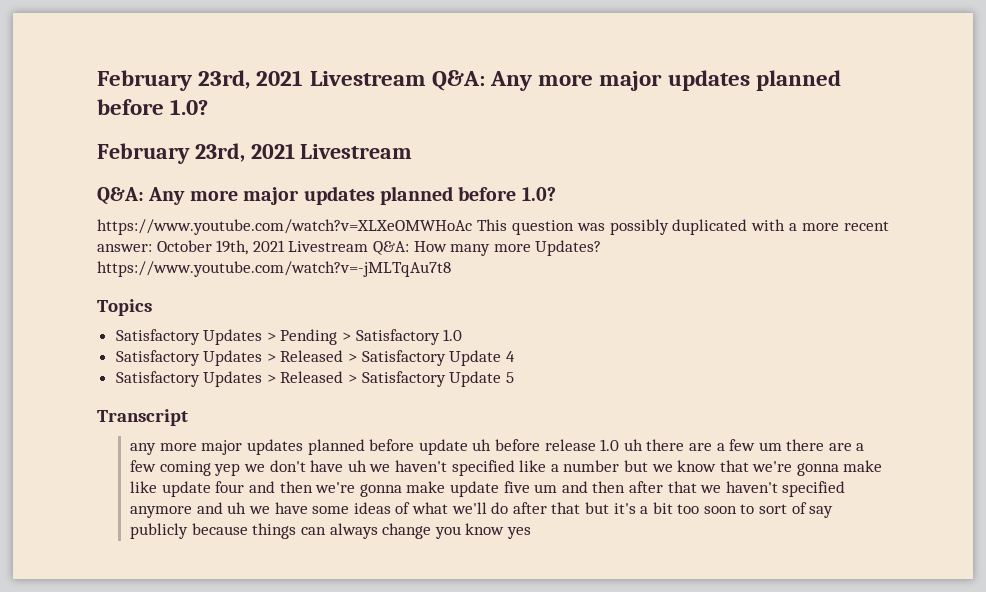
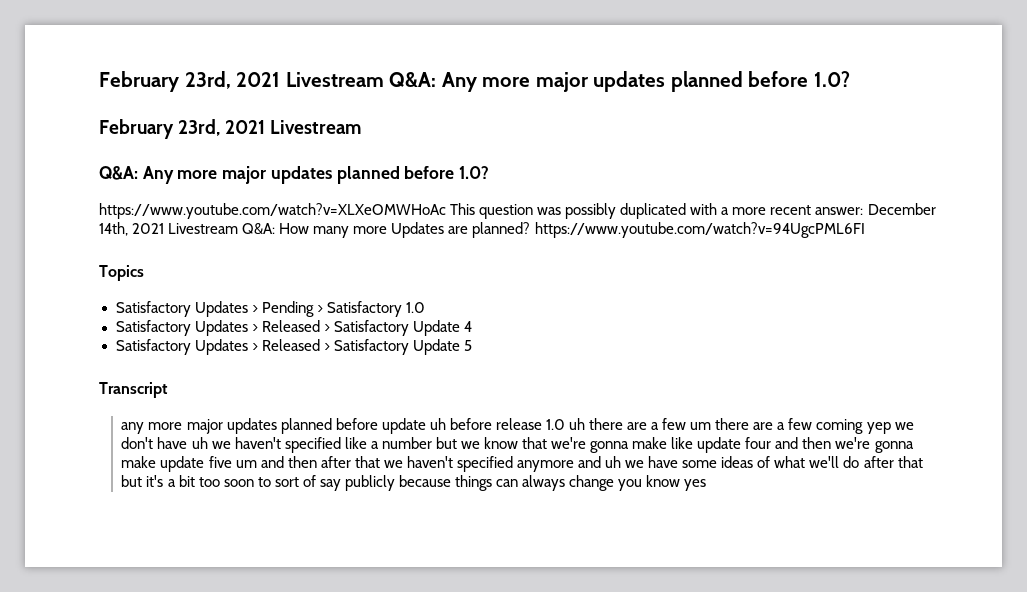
[156,240,249,255] October 19th, -> [867,203,936,215] [99,222,128,236] December 14th,
[535,240,602,256] [97,261,451,277] Updates? https://www.youtube.com/watch?v=-jMLTqAu7t8 -> [391,222,866,238] Updates are planned? https://www.youtube.com/watch?v=94UgcPML6FI

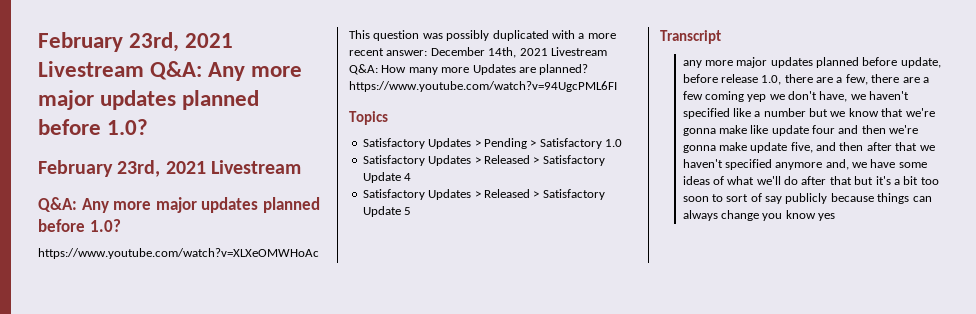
[381,418,712,434] update uh before release 1.0 uh there are a few um -> [900,57,941,68] [682,74,868,85] update, before release 1.0, there are a few,
[157,437,208,449] have uh -> [819,91,848,102] have,
[208,456,257,468] five um -> [790,142,813,153] five,
[578,456,622,468] and uh -> [825,159,849,170] and,

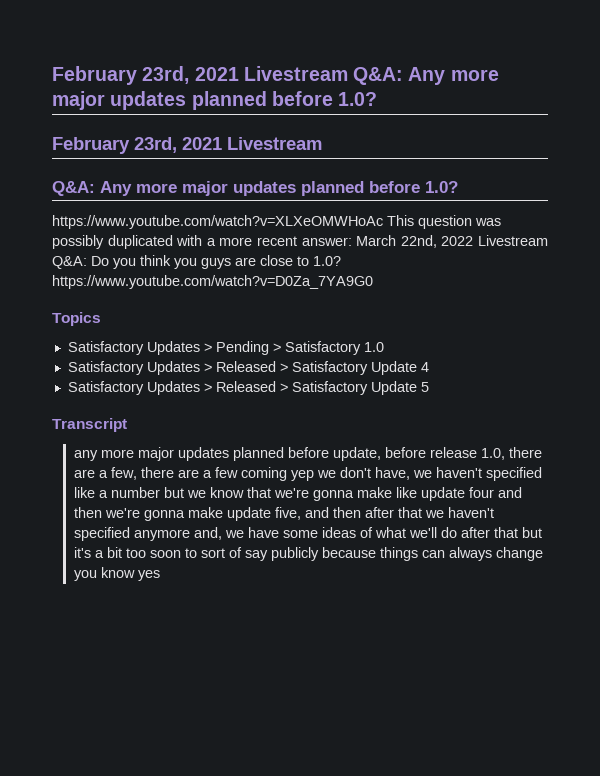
[430,47,607,58] [349,64,589,75] [349,81,617,92] December 14th, 2021 Livestream Q&A: How many more Updates are planned? https://www.youtube.com/watch?v=94UgcPML6FI -> [356,235,548,248] [52,255,341,269] [52,275,373,289] March 22nd, 2022 Livestream Q&A: Do you think you guys are close to 1.0? https://www.youtube.com/watch?v=D0Za_7YA9G0

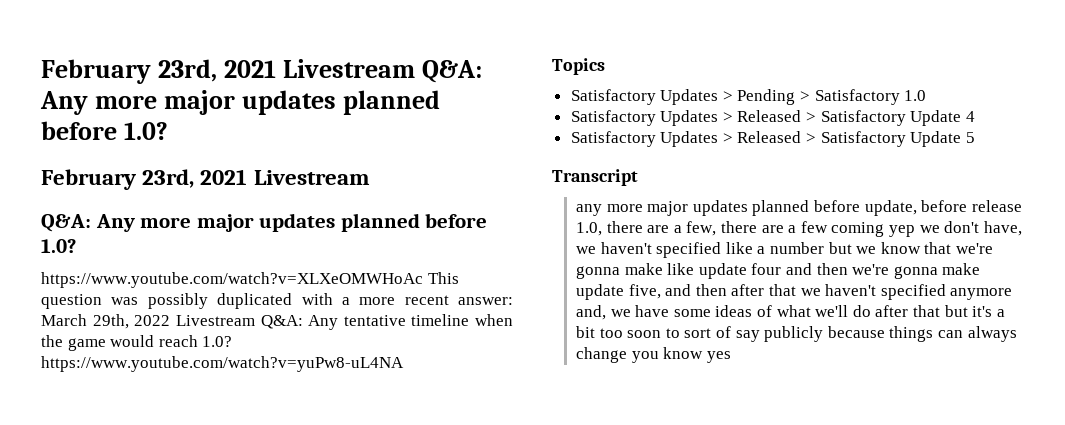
[400,235,437,248] 22nd, -> [92,314,129,329] 29th,
[91,255,341,269] [52,275,373,289] Do you think you guys are close to 1.0? https://www.youtube.com/watch?v=D0Za_7YA9G0 -> [308,314,513,330] [41,335,233,351] [41,356,404,372] Any tentative timeline when the game would reach 1.0? https://www.youtube.com/watch?v=yuPw8-uL4NA

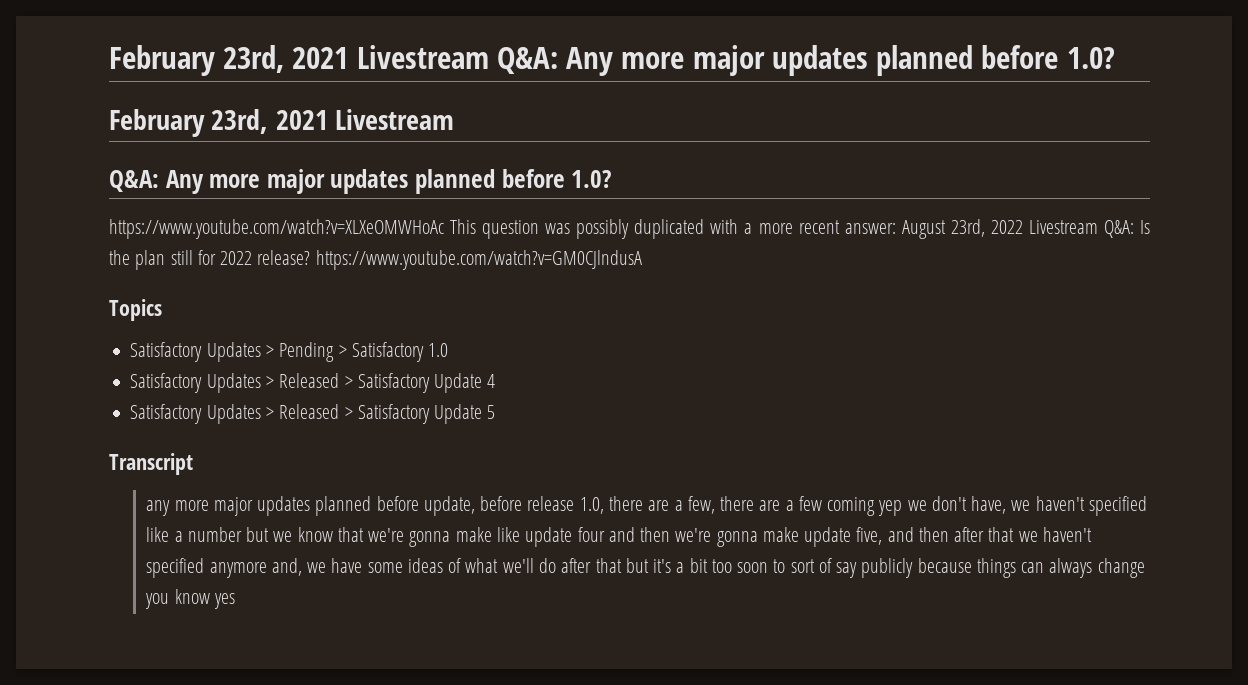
[41,314,129,329] March 29th, -> [901,219,985,239] August 23rd,
[308,314,513,330] [41,335,233,351] [41,356,404,372] Any tentative timeline when the game would reach 1.0? https://www.youtube.com/watch?v=yuPw8-uL4NA -> [1140,220,1150,234] [109,250,642,270] Is the plan still for 2022 release? https://www.youtube.com/watch?v=GM0CJlndusA

